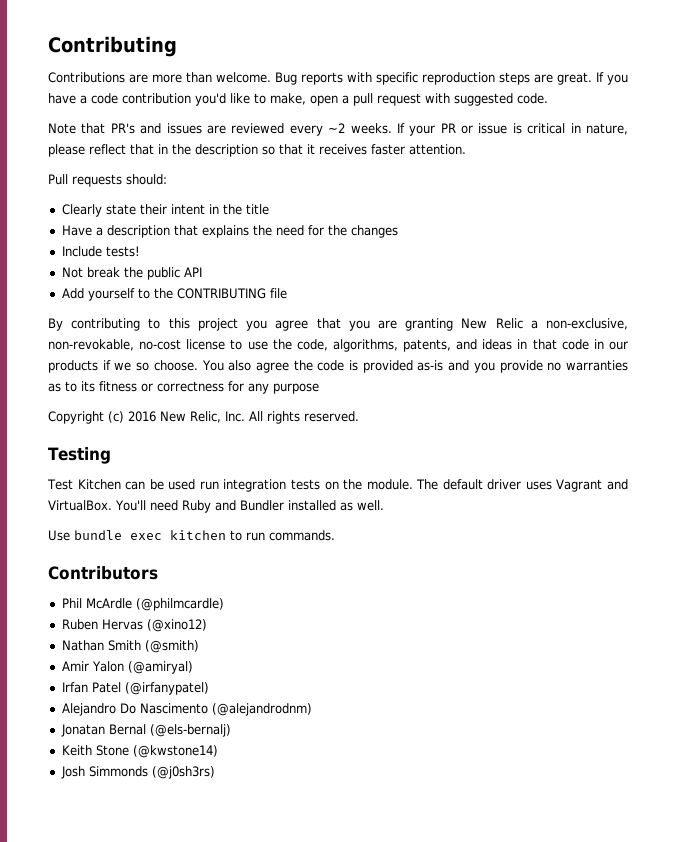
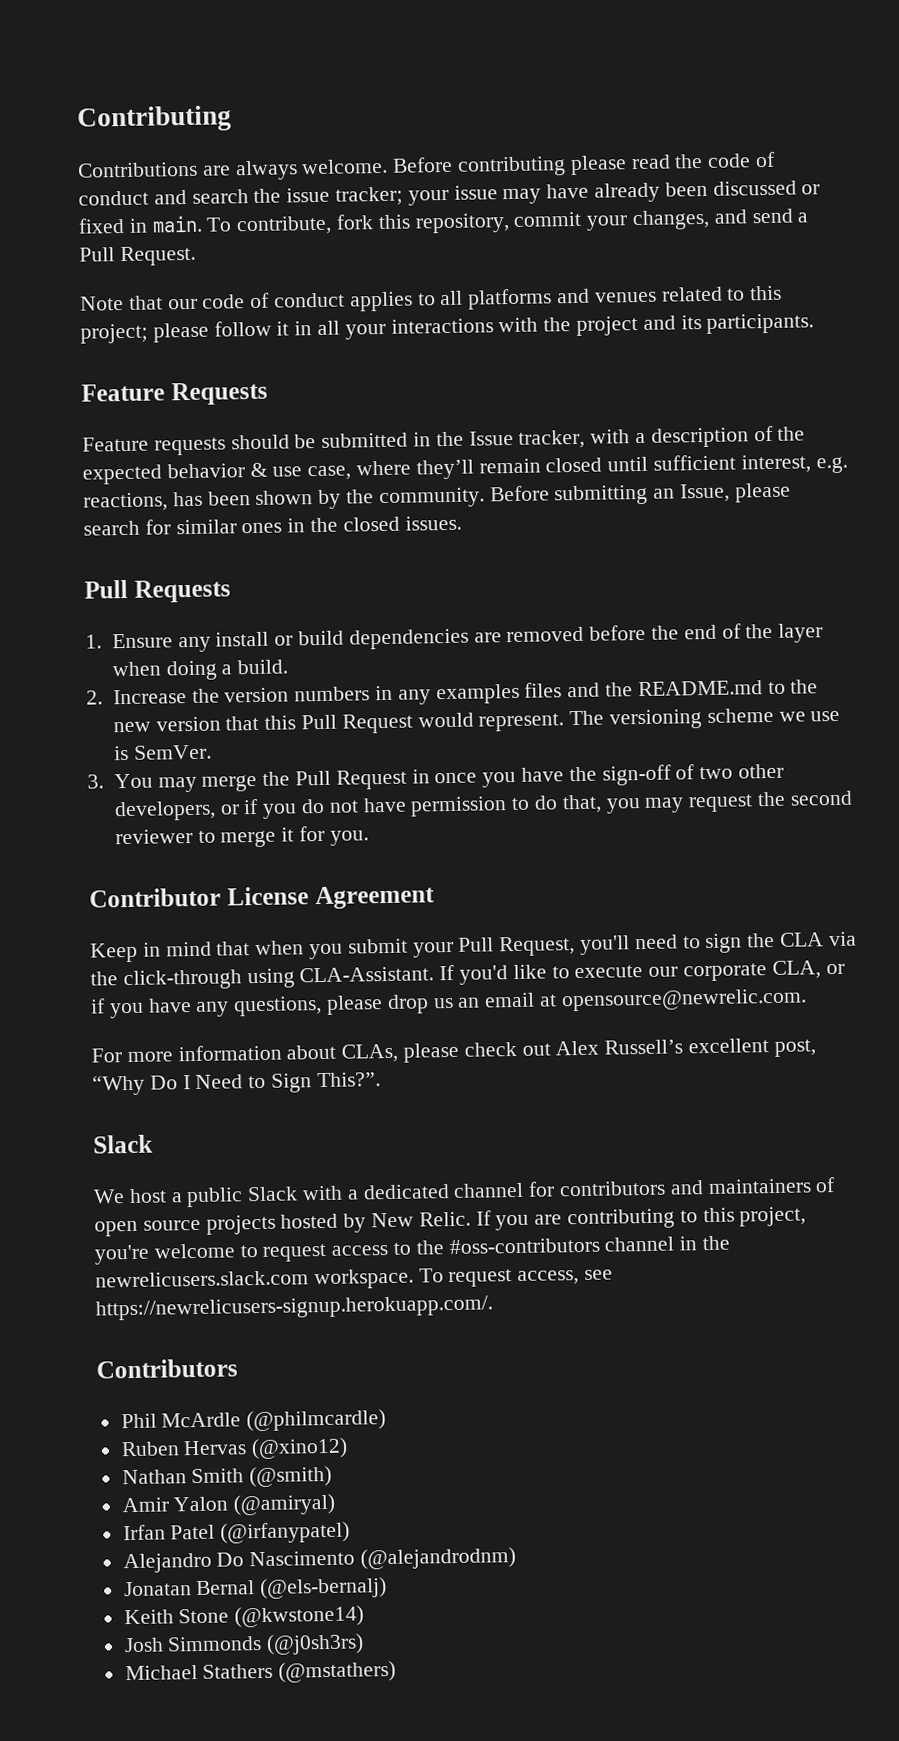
[152,72,628,85] [48,93,548,106] [48,123,629,136] [48,144,466,157] [48,174,167,187] [61,204,269,217] [61,225,398,238] [61,246,140,257] [61,267,202,280] [61,288,287,301] [48,318,629,331] [48,339,628,352] [48,360,628,373] [48,381,319,394] [48,411,359,424] [48,447,111,464] [47,479,628,492] [48,500,384,513] [48,530,335,541] more than welcome. Bug reports with specific reproduction steps are great. If you have a code contribution you'd like to make, open a pull request with suggested code. // Note that PR's and issues are reviewed every ~2 weeks. If your PR or issue is critical in nature, please reflect that in the description so that it receives faster attention. // Pull requests should: // Clearly state their intent in the title // Have a description that explains the need for the changes // Include tests! // Not break the public API // Add yourself to the CONTRIBUTING file // By contributing to this project you agree that you are granting New Relic a non-exclusive, non-revokable, no-cost license to use the code, algorithms, patents, and ideas in that code in our products if we so choose. You also agree the code is provided as-is and you provide no warranties as to its fitness or correctness for any purpose // Copyright (c) 2016 New Relic, Inc. All rights reserved. // Testing // Test Kitchen can be used run integration tests on the module. The default driver uses Vagrant and VirtualBox. You'll need Ruby and Bundler installed as well. // Use bundle exec kitchen to run commands. -> [234,151,777,181] [78,180,821,206] [78,208,809,236] [79,245,196,267] [80,285,783,312] [80,313,815,344] [81,381,268,406] [82,425,806,456] [82,454,848,485] [83,482,791,512] [83,515,462,536] [84,579,231,603] [85,623,824,653] [111,659,289,681] [86,679,819,705] [112,707,841,734] [113,744,212,761] [87,763,785,793] [113,790,853,822] [114,825,369,848] [89,885,435,910] [90,931,857,963] [90,960,845,991] [90,988,807,1019] [91,1038,816,1063] [92,1072,381,1096] [93,1134,153,1154] [93,1177,837,1208] [94,1206,807,1237] [94,1235,731,1265] [95,1268,614,1290] [95,1295,493,1321] always welcome. Before contributing please read the code of conduct and search the issue tracker; your issue may have already been discussed or fixed in main. To contribute, fork this repository, commit your changes, and send a Pull Request. // Note that our code of conduct applies to all platforms and venues related to this project; please follow it in all your interactions with the project and its participants. // Feature Requests // Feature requests should be submitted in the Issue tracker, with a description of the expected behavior & use case, where they’ll remain closed until sufficient interest, e.g. reactions, has been shown by the community. Before submitting an Issue, please search for similar ones in the closed issues. // Pull Requests // 1. Ensure any install or build dependencies are removed before the end of the layer when doing a build. // 2. Increase the version numbers in any examples files and the README.md to the new version that this Pull Request would represent. The versioning scheme we use is SemVer. // 3. You may merge the Pull Request in once you have the sign-off of two other developers, or if you do not have permission to do that, you may request the second reviewer to merge it for you. // Contributor License Agreement // Keep in mind that when you submit your Pull Request, you'll need to sign the CLA via the click-through using CLA-Assistant. If you'd like to execute our corporate CLA, or if you have any questions, please drop us an email at opensource@newrelic.com. // For more information about CLAs, please check out Alex Russell’s excellent post, “Why Do I Need to Sign This?”. // Slack // We host a public Slack with a dedicated channel for contributors and maintainers of open source projects hosted by New Relic. If you are contributing to this project, you're welcome to request access to the #oss-contributors channel in the newrelicusers.slack.com workspace. To request access, see https://newrelicusers-signup.herokuapp.com/.
(215, 772) none -> [124,1660,397,1683] // Michael Stathers (@mstathers)

